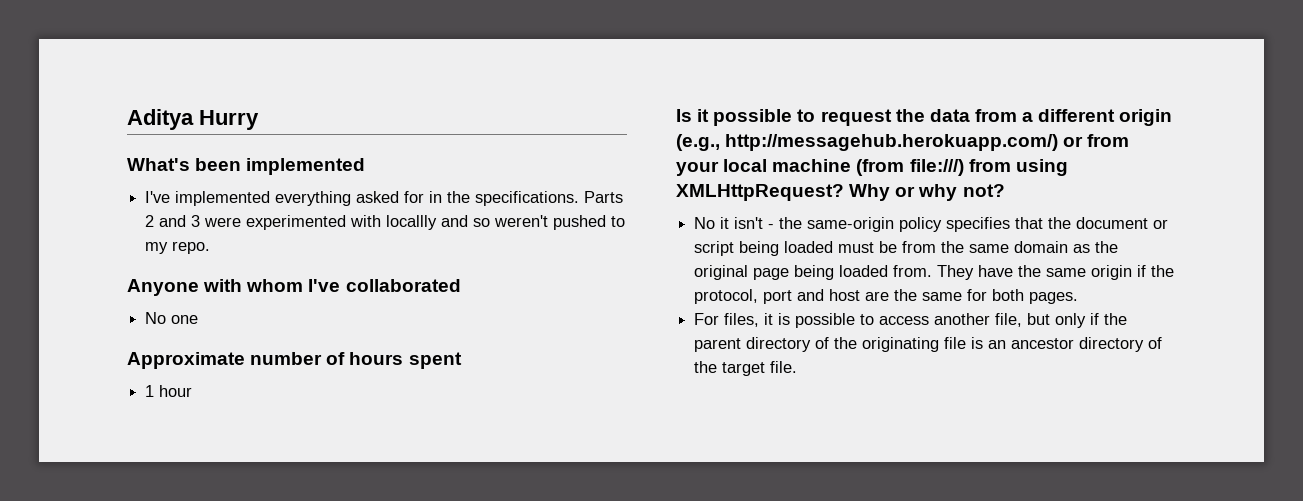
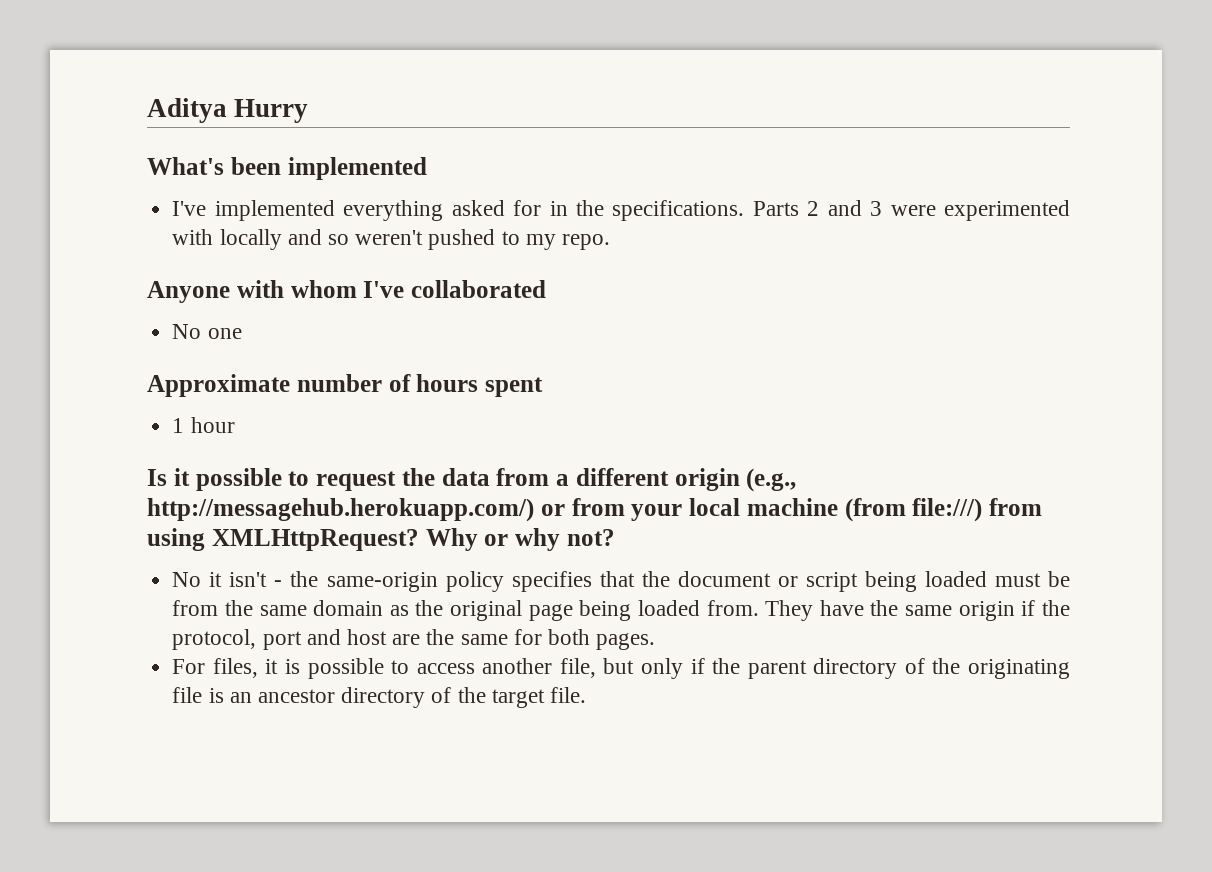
[386,215,438,230] locallly -> [219,229,282,250] locally

